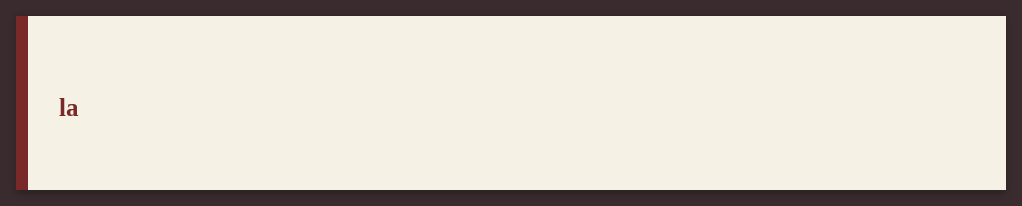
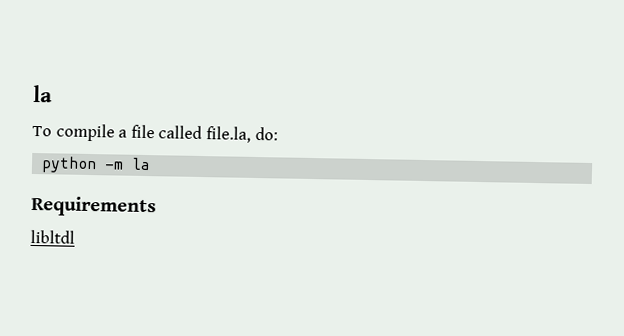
[59,98,79,116] la -> [33,84,53,103] [32,123,278,143] [41,156,152,174] [31,195,157,218] [30,229,75,244] la // To compile a file called file.la, do: // python -m la // Requirements // libltdl

